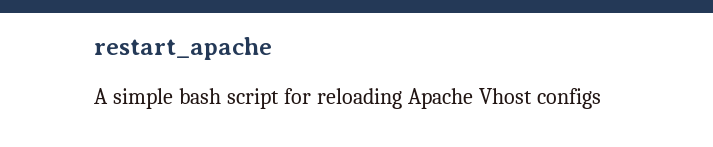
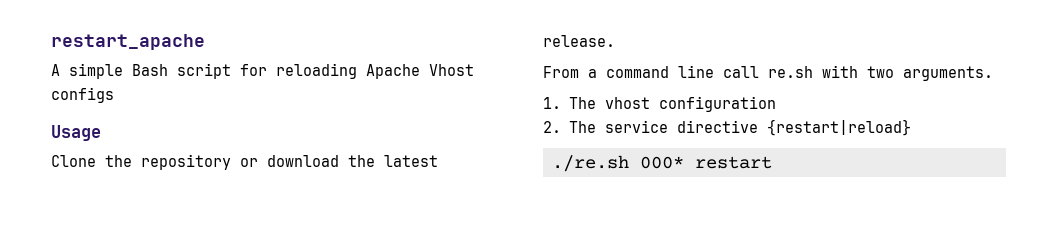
[178,88,221,104] bash -> [132,64,168,76] Bash
(601, 98) none -> [51,125,101,141] [51,154,438,170] [543,35,615,47] [543,65,993,81] [543,96,776,112] [543,119,911,136] [552,155,772,172] // Usage // Clone the repository or download the latest release. // From a command line call re.sh with two arguments. // 1. The vhost configuration // 2. The service directive {restart|reload} // ./re.sh 000* restart

